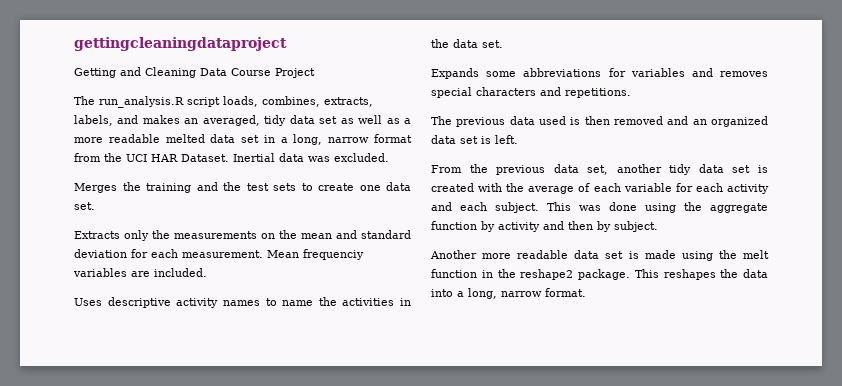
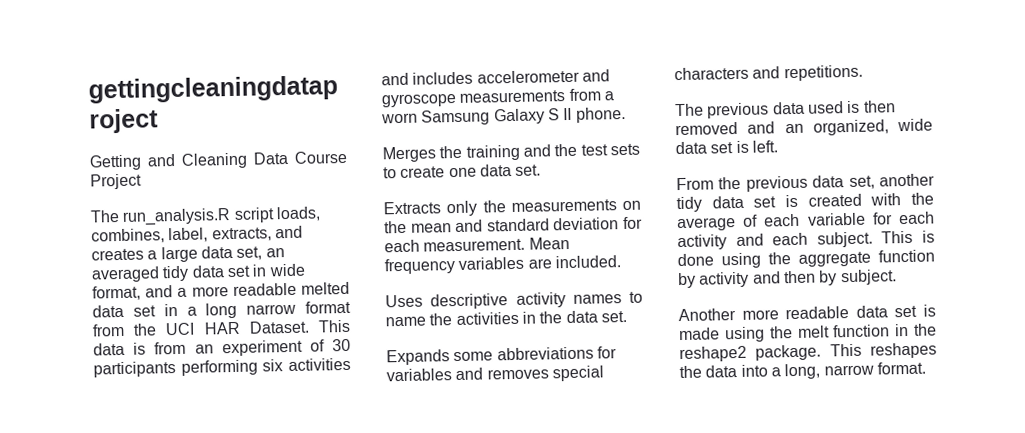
[324,97,373,107] [74,115,400,126] extracts, labels, and makes an averaged, tidy data set as well as -> [168,225,303,243] [91,245,285,263] [91,263,306,283] [92,285,174,301] label, extracts, and creates a large data set, an averaged tidy data set in wide format, and
[293,134,323,145] long, -> [205,302,238,319] long
[233,153,389,162] Inertial data was excluded. -> [318,319,351,333] [93,338,351,357] [93,357,352,378] [381,69,610,86] [381,88,614,108] [381,106,626,126] This data is from an experiment of 30 participants performing six activities and includes accelerometer and gyroscope measurements from a worn Samsung Galaxy S II phone.
[303,249,364,260] frequenciy -> [384,258,455,275] frequency
[711,116,768,127] organized -> [812,118,933,136] organized, wide
[579,205,601,211] was -> [922,230,935,243] is

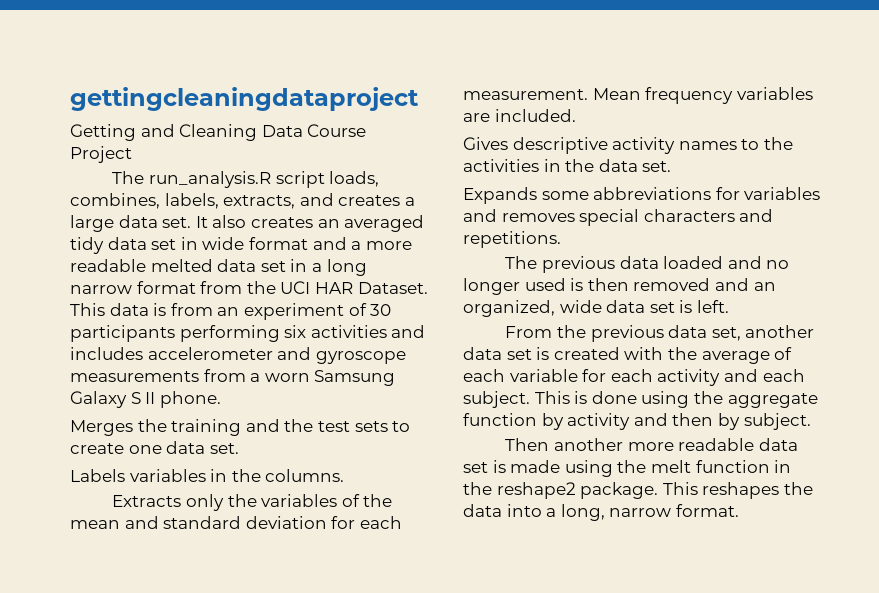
[168,227,209,243] label, -> [164,193,219,209] labels,
[236,246,263,260] set, -> [162,215,313,228] set. It also creates
[92,285,141,301] format, -> [248,237,308,250] format
(542, 170) none -> [70,469,345,482] // Labels variables in the columns.
[510,199,641,213] measurements on -> [261,494,360,507] variables of
[385,294,423,308] Uses -> [463,137,508,150] Gives
[385,316,426,327] name -> (760, 144) none
(805, 108) none -> [663,256,790,269] [463,278,520,295] loaded and no longer
[676,196,702,213] tidy -> (815, 331) none
[678,308,736,322] Another -> [505,438,623,451] Then another

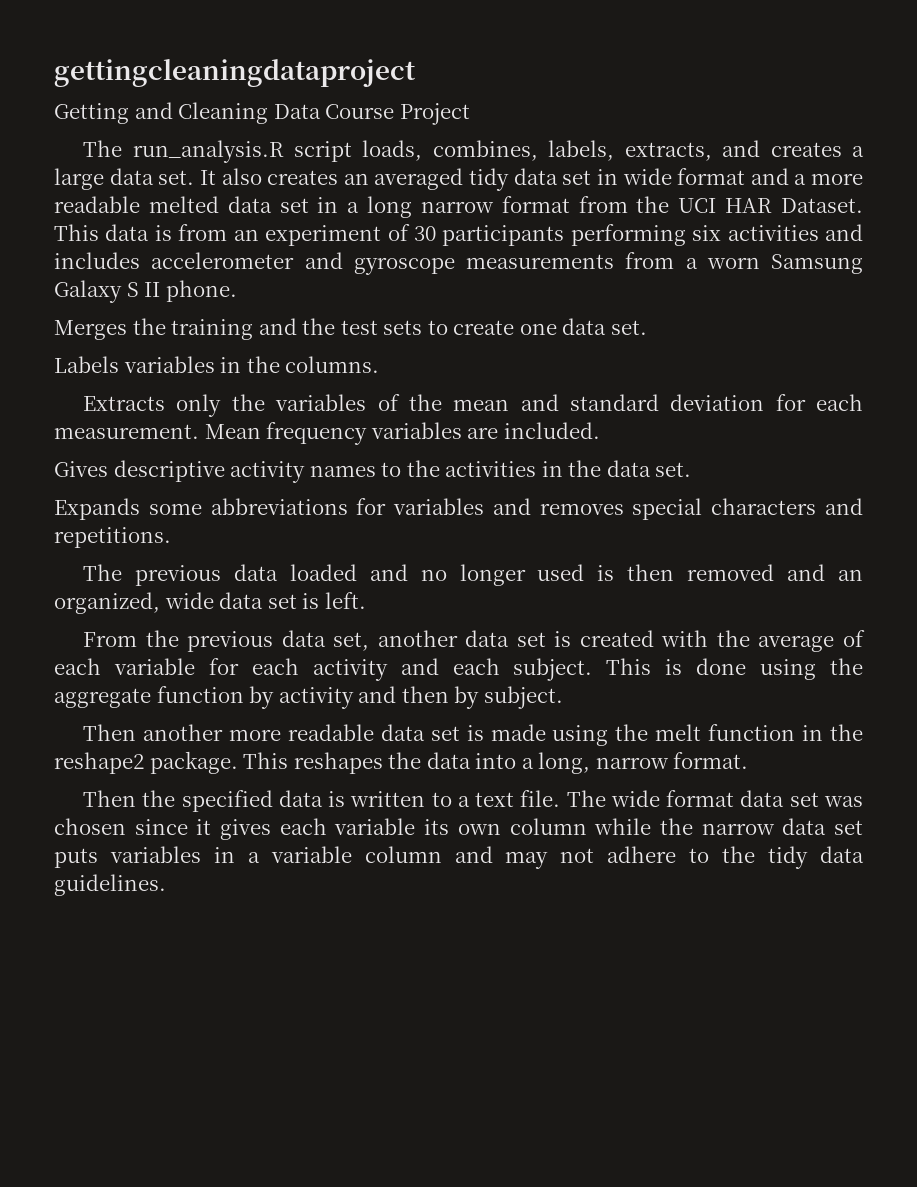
(739, 510) none -> [83,790,863,812] [54,818,864,840] [54,846,864,869] [54,874,166,896] // Then the specified data is written to a text file. The wide format data set was chosen since it gives each variable its own column while the narrow data set puts variables in a variable column and may not adhere to the tidy data guidelines.

